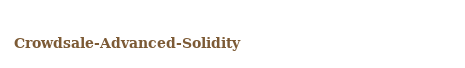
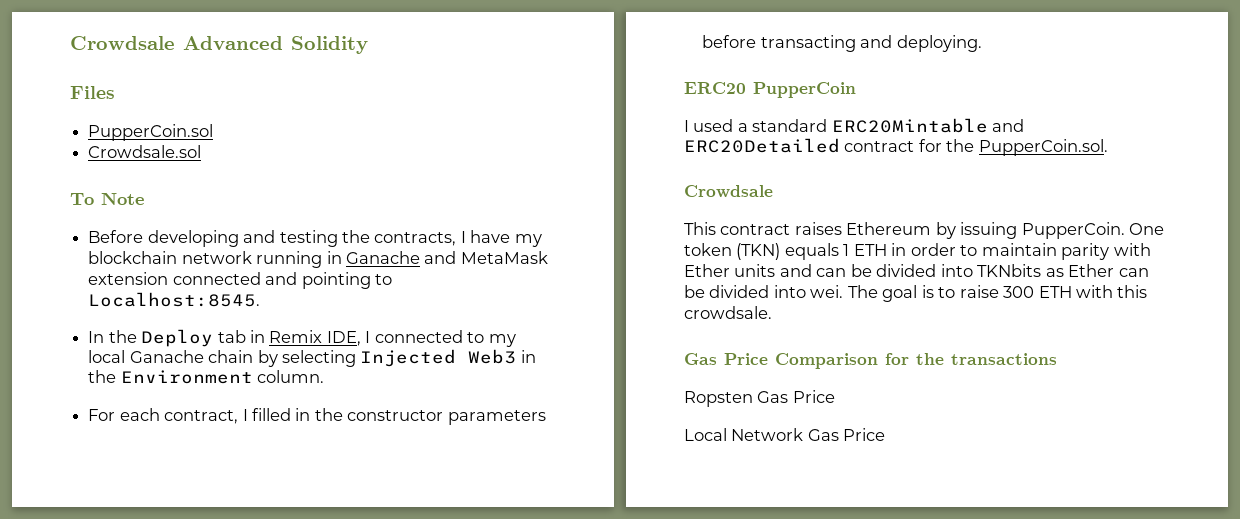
[14,37,241,51] Crowdsale-Advanced-Solidity -> [70,36,368,54] [70,86,115,99] [88,124,214,141] [88,145,202,158] [70,192,144,205] [88,230,542,247] [88,251,548,268] [88,272,392,289] [88,292,261,307] [88,329,516,347] [88,349,536,367] [88,370,325,384] [88,408,546,425] [702,35,982,52] [684,82,856,98] [684,118,1025,133] [684,138,1108,156] [684,185,773,198] [684,222,1165,239] [684,243,1151,260] [684,264,1149,277] [684,285,1148,302] [684,306,772,319] [684,353,1057,369] [684,390,835,407] [684,428,886,441] Crowdsale Advanced Solidity // Files // PupperCoin.sol // Crowdsale.sol // To Note // Before developing and testing the contracts, I have my blockchain network running in Ganache and MetaMask extension connected and pointing to Localhost:8545. // In the Deploy tab in Remix IDE, I connected to my local Ganache chain by selecting Injected Web3 in the Environment column. // For each contract, I filled in the constructor parameters before transacting and deploying. // ERC20 PupperCoin // I used a standard ERC20Mintable and ERC20Detailed contract for the PupperCoin.sol. // Crowdsale // This contract raises Ethereum by issuing PupperCoin. One token (TKN) equals 1 ETH in order to maintain parity with Ether units and can be divided into TKNbits as Ether can be divided into wei. The goal is to raise 300 ETH with this crowdsale. // Gas Price Comparison for the transactions // Ropsten Gas Price // Local Network Gas Price

